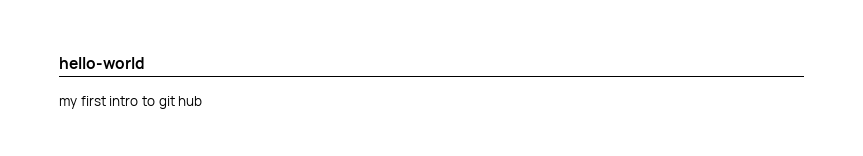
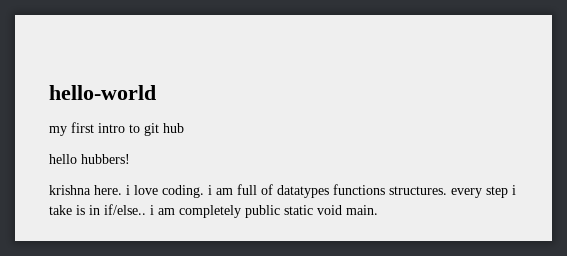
(203, 101) none -> [49,154,130,164] [49,184,516,198] [49,204,378,218] // hello hubbers! // krishna here. i love coding. i am full of datatypes functions structures. every step i take is in if/else.. i am completely public static void main.

